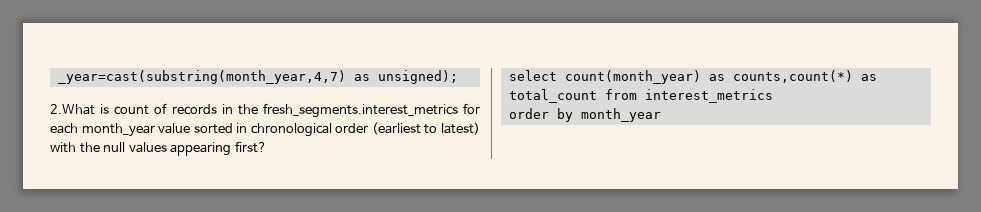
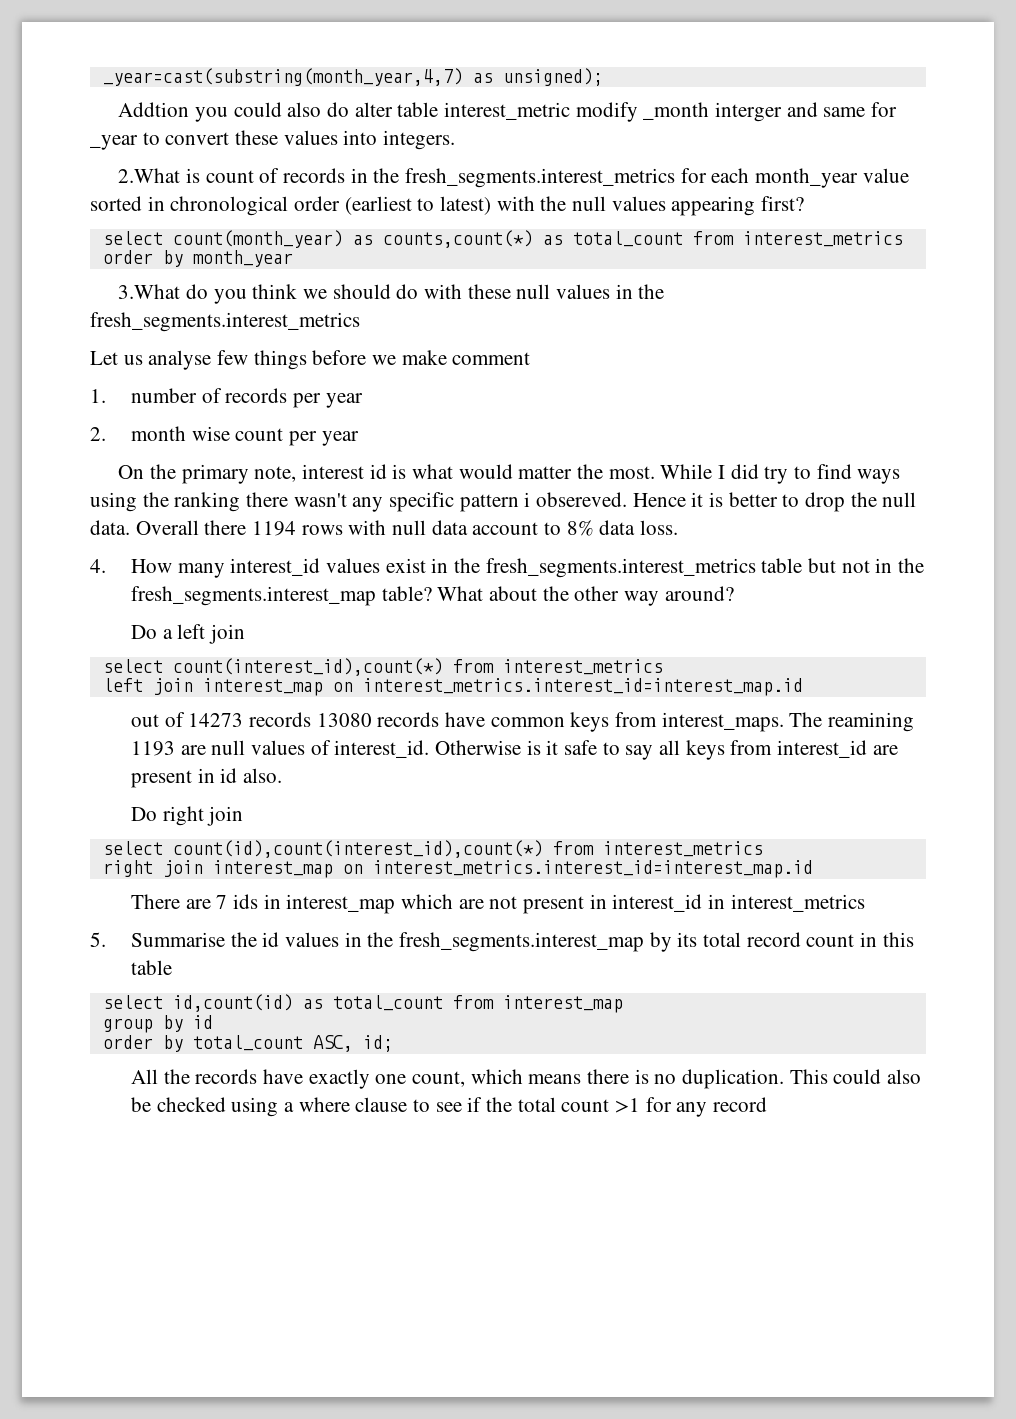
(458, 77) none -> [118,102,898,122] [90,130,456,150] // Addtion you could also do alter table interest_metric modify _month interger and same for _year to convert these values into integers.
(661, 115) none -> [118,284,665,304] [90,312,360,332] [90,350,531,370] [90,388,363,408] [90,426,359,446] [118,464,901,484] [90,492,917,512] [90,520,679,536] [90,558,925,578] [131,586,734,606] [131,624,246,644] [102,658,663,676] [102,678,803,696] [131,712,915,732] [131,740,898,760] [131,768,283,788] [131,806,244,826] [102,840,763,858] [102,860,813,878] [131,894,865,914] [90,932,914,952] [131,960,173,975] [102,994,623,1013] [102,1015,213,1033] [102,1035,393,1052] [131,1069,922,1089] [131,1097,768,1117] // 3.What do you think we should do with these null values in the fresh_segments.interest_metrics // Let us analyse few things before we make comment // 1. number of records per year // 2. month wise count per year // On the primary note, interest id is what would matter the most. While I did try to find ways using the ranking there wasn't any specific pattern i obsereved. Hence it is better to drop the null data. Overall there 1194 rows with null data account to 8% data loss. // 4. How many interest_id values exist in the fresh_segments.interest_metrics table but not in the fresh_segments.interest_map table? What about the other way around? // Do a left join // select count(interest_id),count(*) from interest_metrics // left join interest_map on interest_metrics.interest_id=interest_map.id // out of 14273 records 13080 records have common keys from interest_maps. The reamining 1193 are null values of interest_id. Otherwise is it safe to say all keys from interest_id are present in id also. // Do right join // select count(id),count(interest_id),count(*) from interest_metrics // right join interest_map on interest_metrics.interest_id=interest_map.id // There are 7 ids in interest_map which are not present in interest_id in interest_metrics // 5. Summarise the id values in the fresh_segments.interest_map by its total record count in this table // select id,count(id) as total_count from interest_map // group by id // order by total_count ASC, id; // All the records have exactly one count, which means there is no duplication. This could also be checked using a where clause to see if the total count >1 for any record

